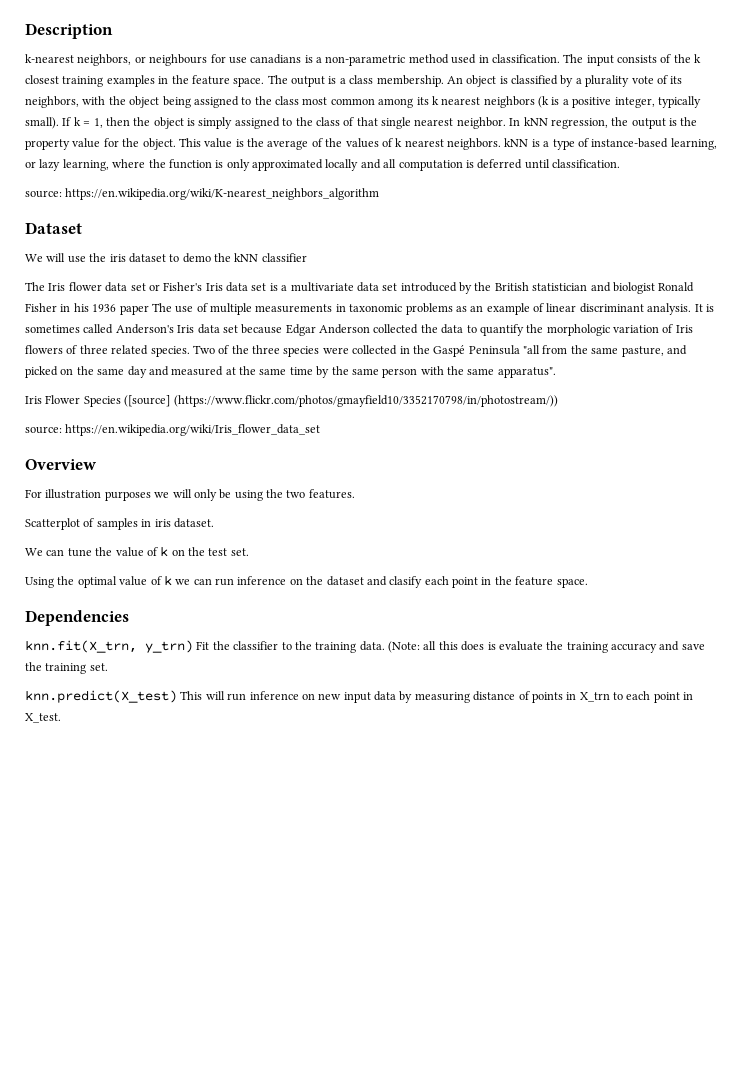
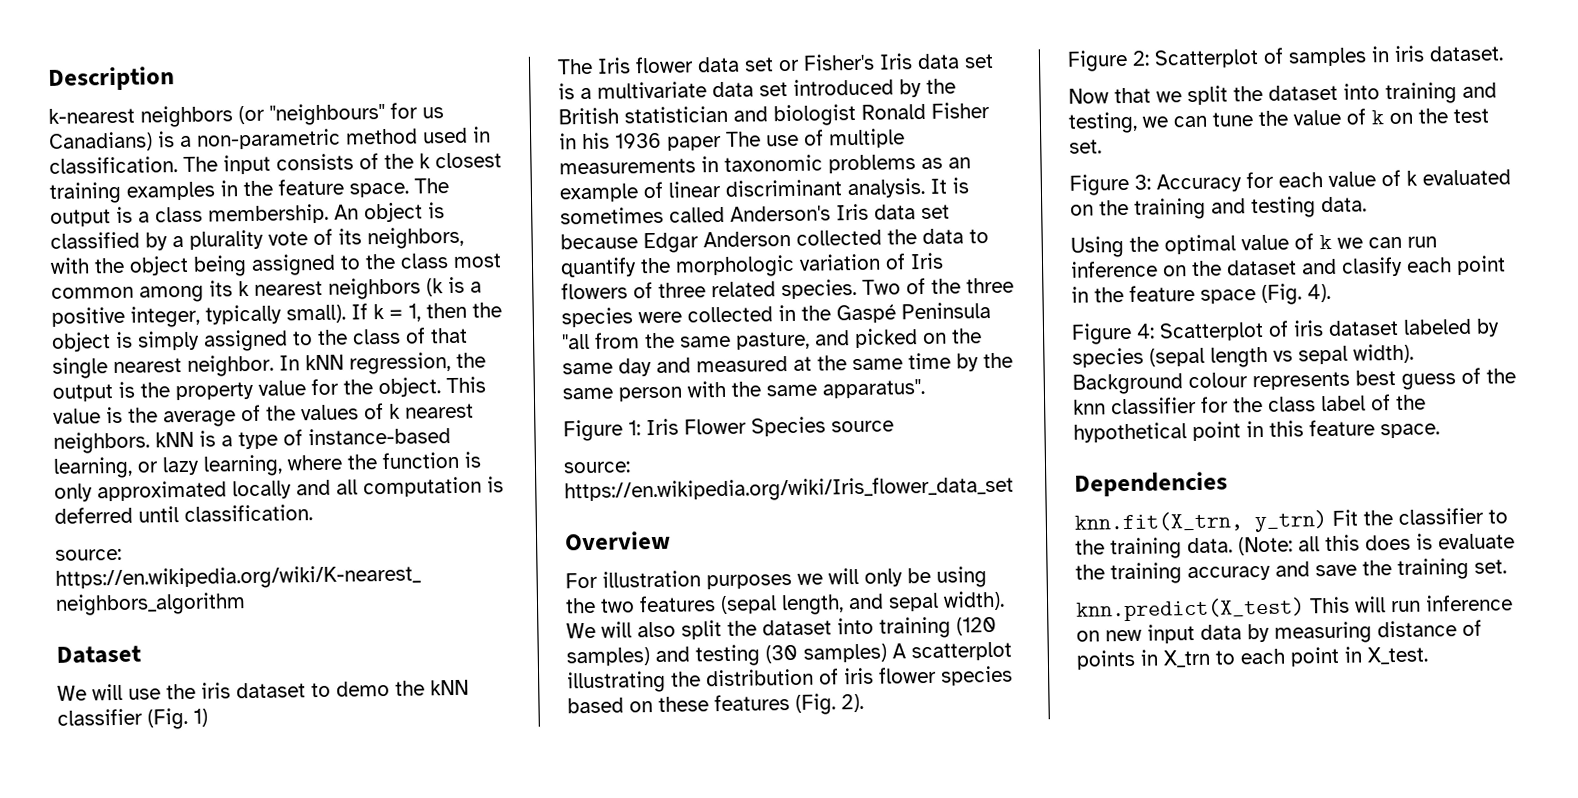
[77,54,302,66] neighbors, or neighbours for use canadians -> [140,102,444,128] [48,131,153,152] neighbors (or "neighbours" for us Canadians)
(307, 257) none -> [147,707,208,730] (Fig. 1)
(556, 372) none -> [563,419,641,442] Figure 1:
[124,395,558,407] ([source] (https://www.flickr.com/photos/gmayfield10/3352170798/in/photostream/)) -> [831,420,894,433] source
[308,489,355,499] features. // -> [639,590,1005,616] [566,616,997,640] [566,641,1012,667] [567,665,1013,694] [567,693,864,715] [1067,49,1150,72] features (sepal length, and sepal width). We will also split the dataset into training (120 samples) and testing (30 samples) A scatterplot illustrating the distribution of iris flower species based on these features (Fig. 2). // Figure 2:
[25,548,43,556] We -> [1068,82,1497,106] [1068,111,1169,134] Now that we split the dataset into training and testing, we
(249, 552) none -> [1069,169,1511,196] [1070,196,1367,220] // Figure 3: Accuracy for each value of k evaluated on the training and testing data.
(554, 581) none -> [1200,283,1331,305] [1071,318,1500,345] [1072,343,1414,368] [1072,367,1516,395] [1073,394,1426,415] [1073,419,1375,443] space (Fig. 4). // Figure 4: Scatterplot of iris dataset labeled by species (sepal length vs sepal width). Background colour represents best guess of the knn classifier for the class label of the hypothetical point in this feature

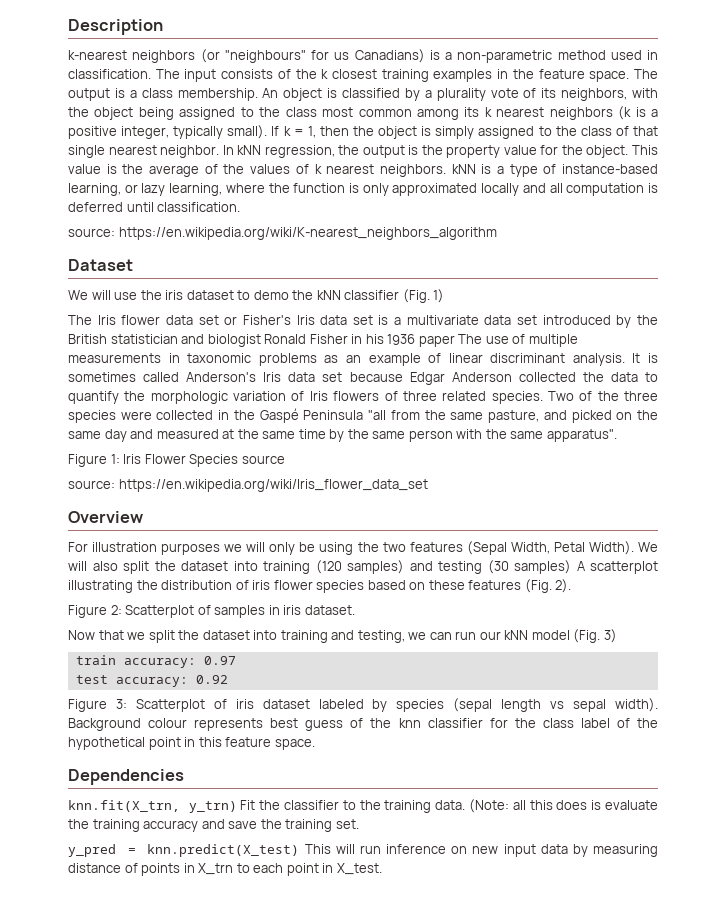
[720,590,1005,616] (sepal length, and sepal width). -> [466,541,634,555] (Sepal Width, Petal Width).
[1212,108,1489,127] [1069,139,1102,154] [1069,169,1511,196] [1070,196,1367,220] [1070,233,1437,258] [1070,255,1506,278] [1071,283,1331,305] [1071,322,1155,345] tune the value of k on the test set. // Figure 3: Accuracy for each value of k evaluated on the training and testing data. // Using the optimal value of k we can run inference on the dataset and clasify each point in the feature space (Fig. 4). // Figure 4: -> [455,629,617,643] [75,655,236,668] [75,675,228,687] [68,699,127,712] run our kNN model (Fig. 3) // train accuracy: 0.97 // test accuracy: 0.92 // Figure 3:
(1507, 566) none -> [68,844,136,857] y_pred =

